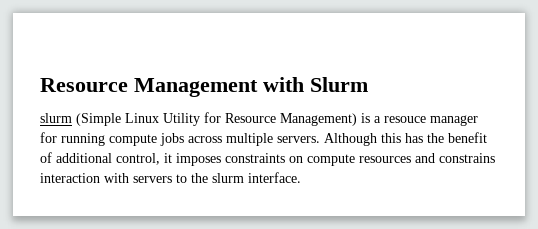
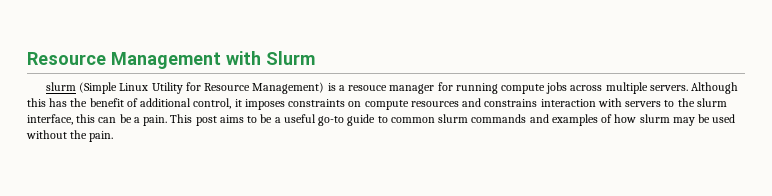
[248,172,301,183] interface. -> [27,114,736,126] [26,130,114,142] interface, this can be a pain. This post aims to be a useful go-to guide to common slurm commands and examples of how slurm may be used without the pain.

